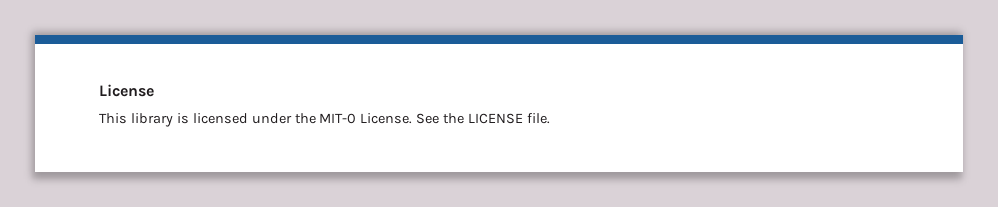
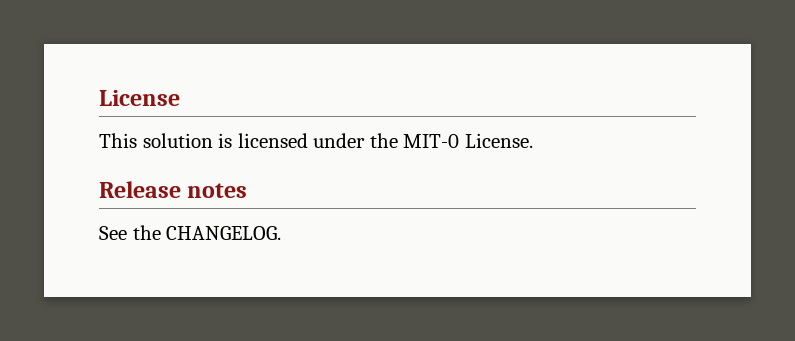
[130,113,173,127] library -> [142,133,213,148] solution
[416,113,551,124] See the LICENSE file. -> [99,181,248,198] [99,225,282,240] // Release notes // See the CHANGELOG.

